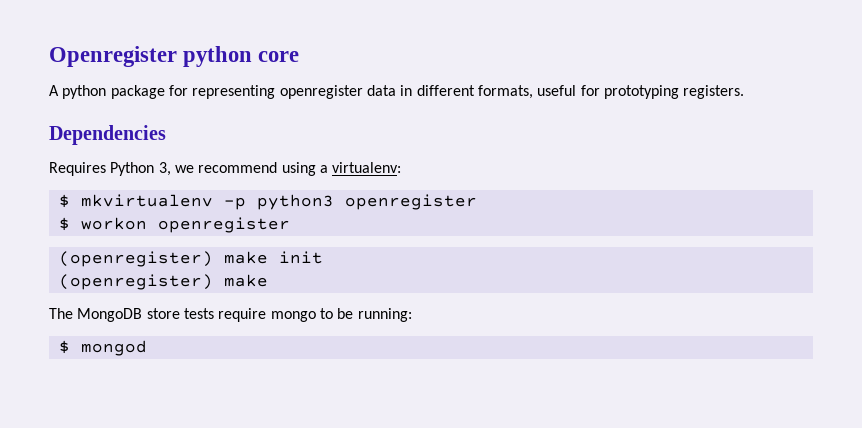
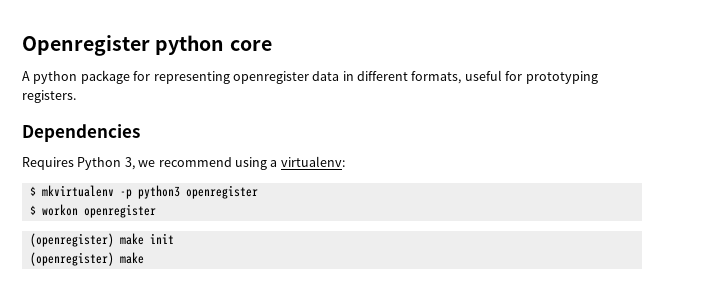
[49,308,412,322] [58,340,147,356] // The MongoDB store tests require mongo to be running: // $ mongod -> (144, 258) none

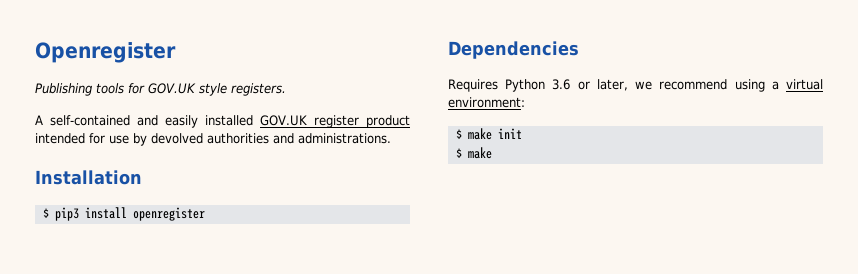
[155,35,272,55] [22,70,598,84] [22,90,76,103] python core // A python package for representing openregister data in different formats, useful for prototyping registers. -> [35,83,286,96] [35,115,410,128] [35,133,391,146] [35,170,142,185] [42,207,205,221] // Publishing tools for GOV.UK style registers. // A self-contained and easily installed GOV.UK register product intended for use by devolved authorities and administrations. // Installation // $ pip3 install openregister
[124,157,135,170] 3, -> [552,79,628,91] 3.6 or later,
[280,156,345,167] [29,185,258,199] [29,204,156,218] [29,233,114,247] virtualenv: // $ mkvirtualenv -p python3 openregister // $ workon openregister // (openregister) -> [786,79,823,90] [448,97,525,108] [455,129,462,139] virtual environment: // $
[29,252,114,266] (openregister) -> [455,148,462,158] $

